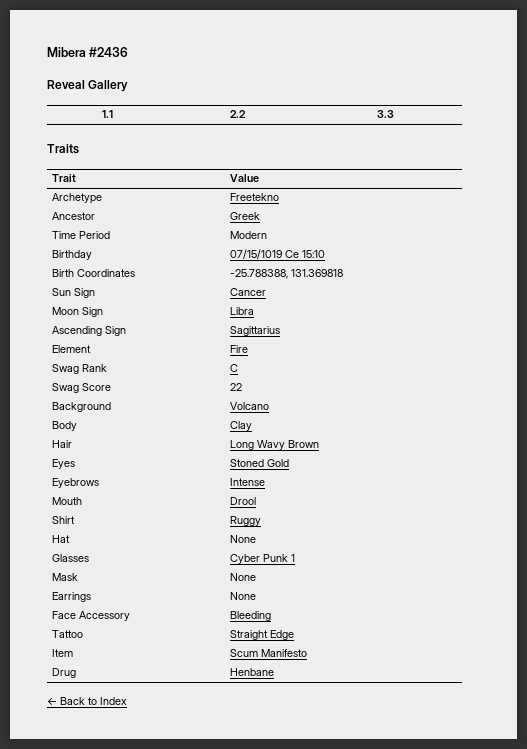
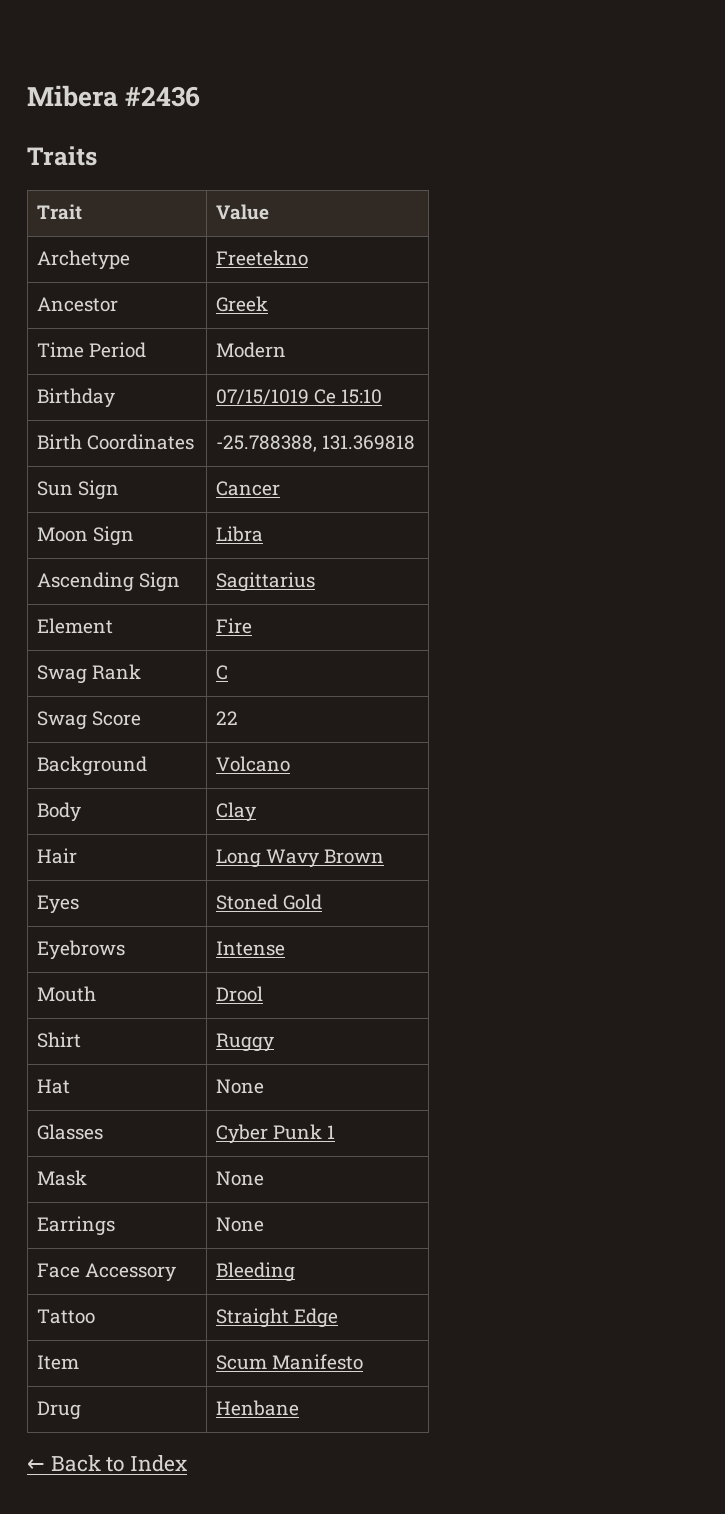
[47,80,129,92] [101,110,113,118] [230,110,246,118] [376,110,394,118] // Reveal Gallery // 1.1 | 2.2 | 3.3 -> (201, 96) none

